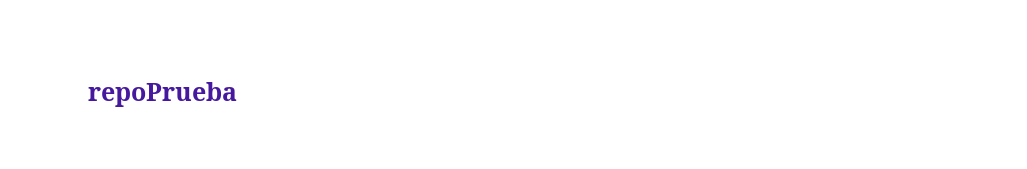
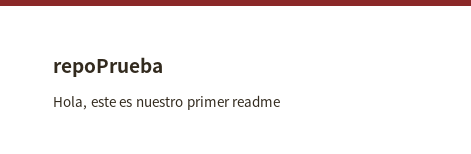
(237, 94) none -> [53,95,281,110] // Hola, este es nuestro primer readme

